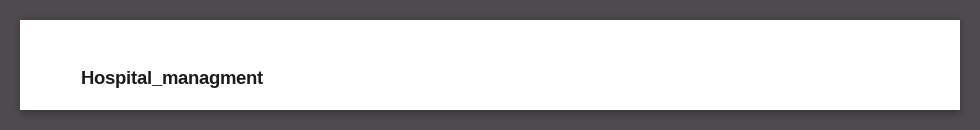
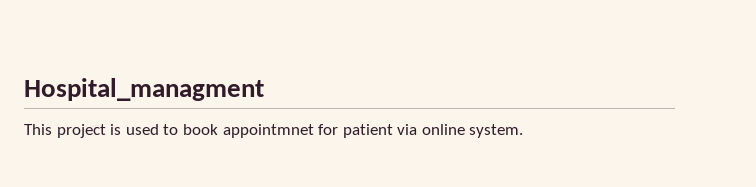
(263, 79) none -> [24,124,524,138] // This project is used to book appointmnet for patient via online system.

